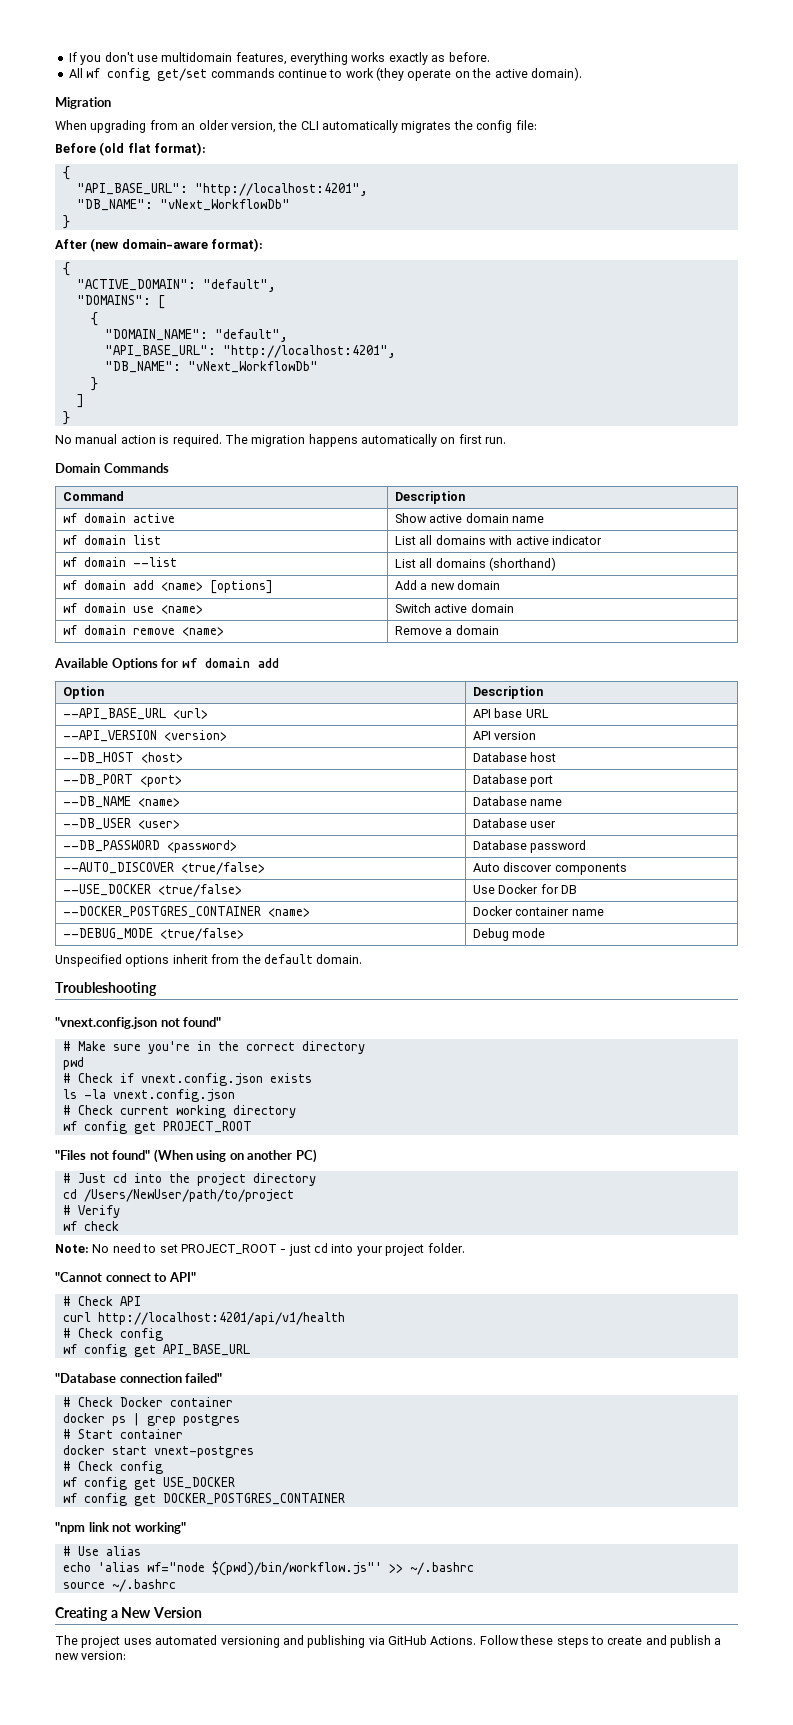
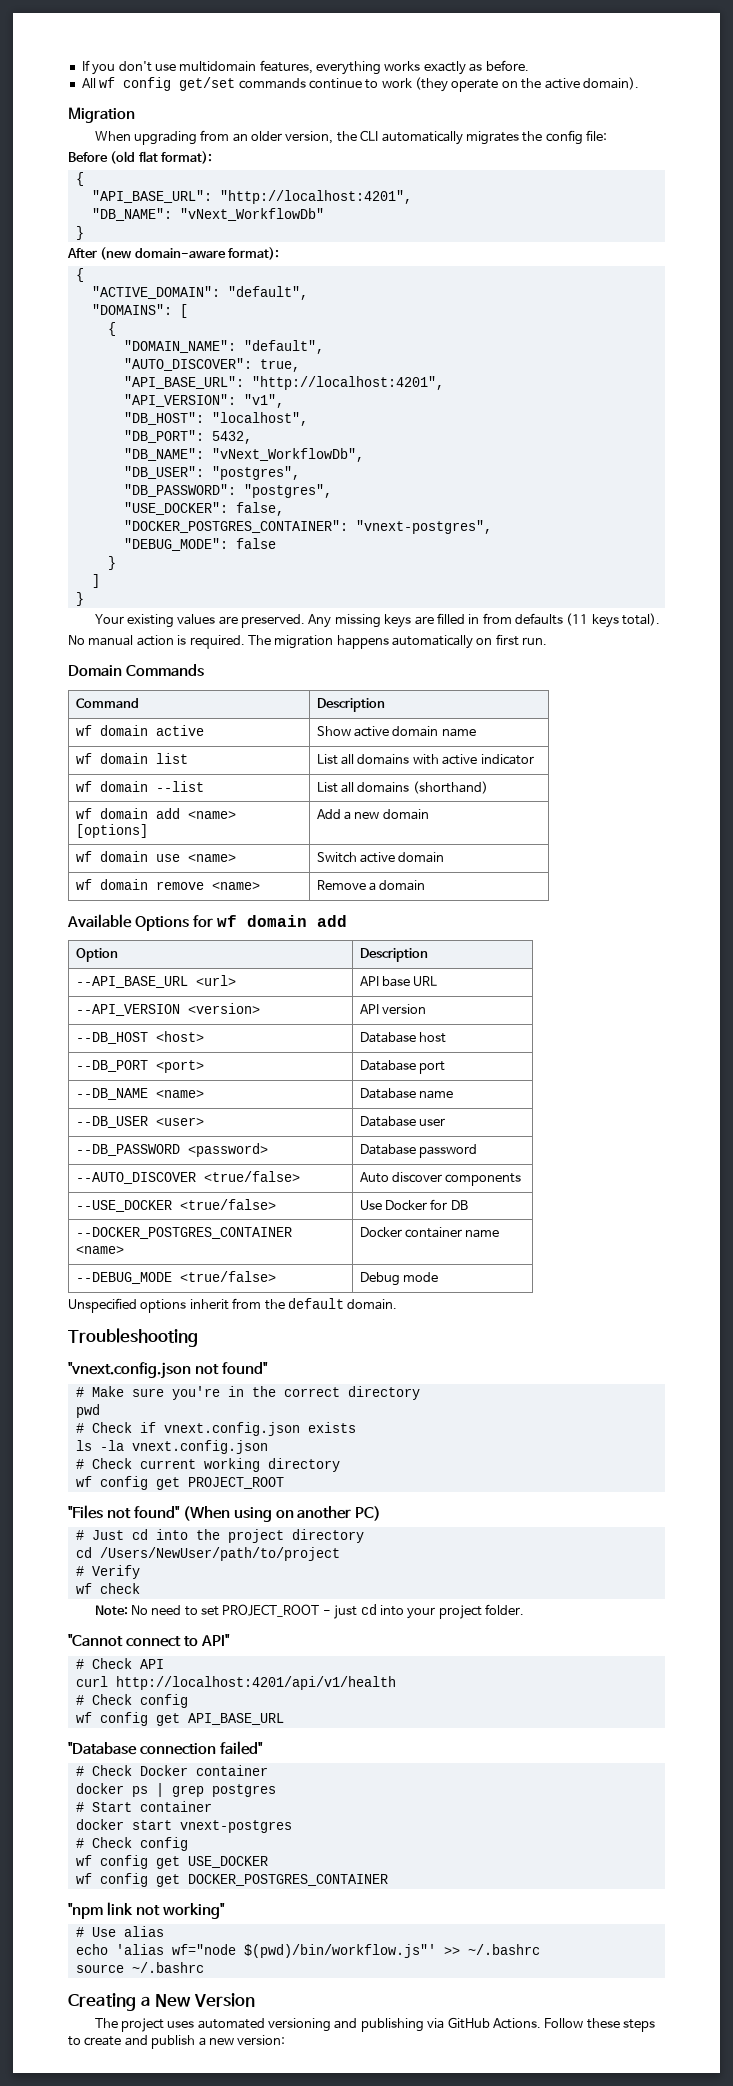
[104,345,396,358] [104,361,318,373] [90,377,98,391] [76,394,84,408] [62,411,70,425] // "API_BASE_URL": "http://localhost:4201", // "DB_NAME": "vNext_WorkflowDb" // } // ] // } -> [123,358,300,372] [123,376,444,390] [123,394,284,408] [123,412,308,426] [123,430,252,444] [123,448,364,462] [123,466,300,480] [123,484,332,498] [123,502,284,516] [123,520,492,534] [123,538,276,551] [107,556,116,570] [91,574,100,588] [75,592,84,606] [94,613,661,628] // "AUTO_DISCOVER": true, // "API_BASE_URL": "http://localhost:4201", // "API_VERSION": "v1", // "DB_HOST": "localhost", // "DB_PORT": 5432, // "DB_NAME": "vNext_WorkflowDb", // "DB_USER": "postgres", // "DB_PASSWORD": "postgres", // "USE_DOCKER": false, // "DOCKER_POSTGRES_CONTAINER": "vnext-postgres", // "DEBUG_MODE": false // } // ] // } // Your existing values are preserved. Any missing keys are filled in from defaults (11 keys total).

